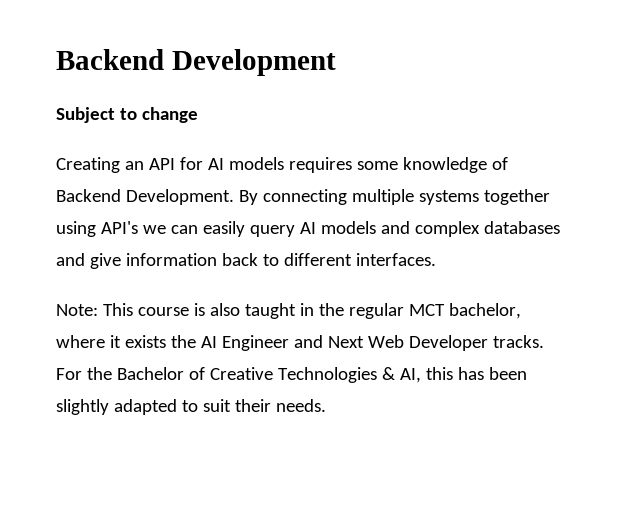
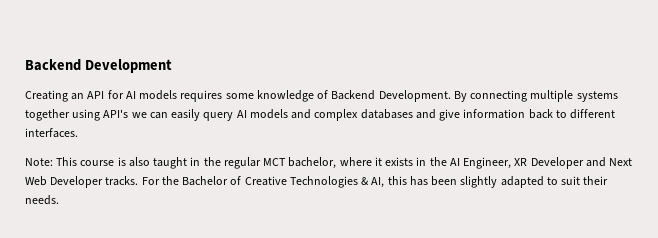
[56,107,198,123] // Subject to change -> (172, 66) none
(166, 341) none -> [416,157,427,166] in
[221,335,289,351] Engineer -> [463,157,584,169] Engineer, XR Developer

